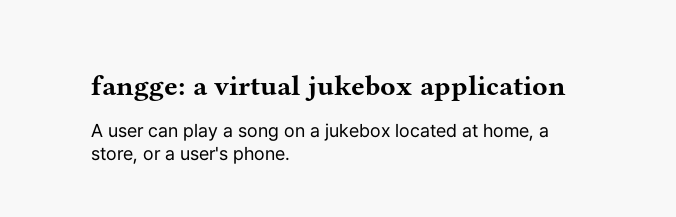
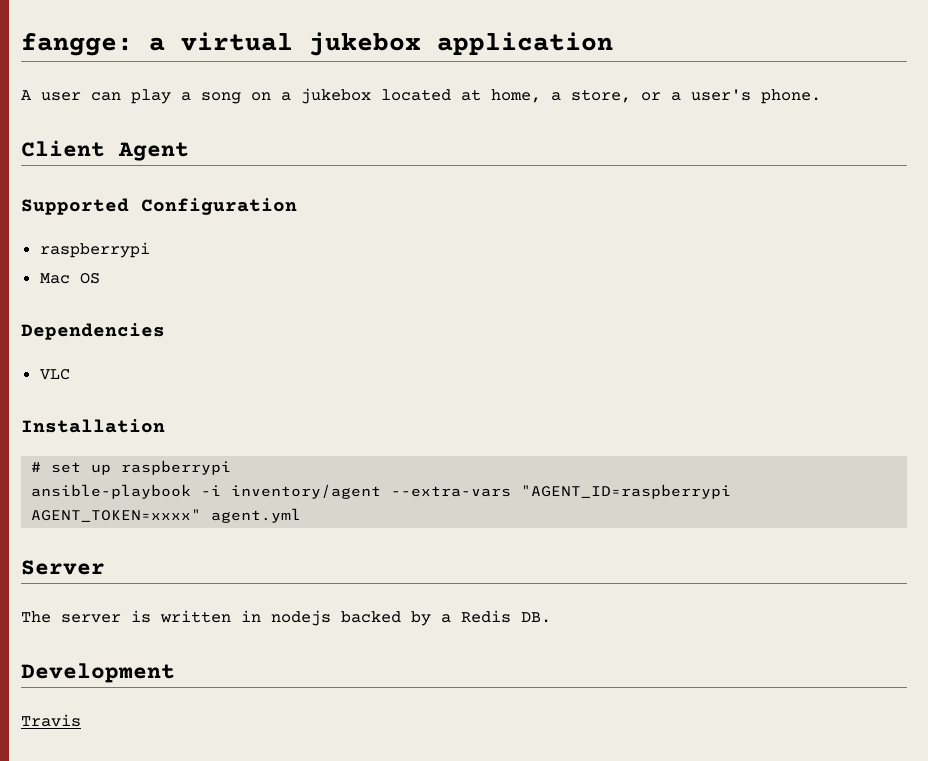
(290, 155) none -> [21,140,189,161] [21,198,297,215] [39,242,150,258] [39,272,100,284] [21,323,165,340] [39,368,70,380] [21,419,165,433] [31,460,232,475] [31,484,732,499] [31,508,302,523] [21,560,105,575] [21,610,551,626] [21,663,175,683] [21,714,81,727] // Client Agent // Supported Configuration // raspberrypi // Mac OS // Dependencies // VLC // Installation // # set up raspberrypi // ansible-playbook -i inventory/agent --extra-vars "AGENT_ID=raspberrypi AGENT_TOKEN=xxxx" agent.yml // Server // The server is written in nodejs backed by a Redis DB. // Development // Travis

